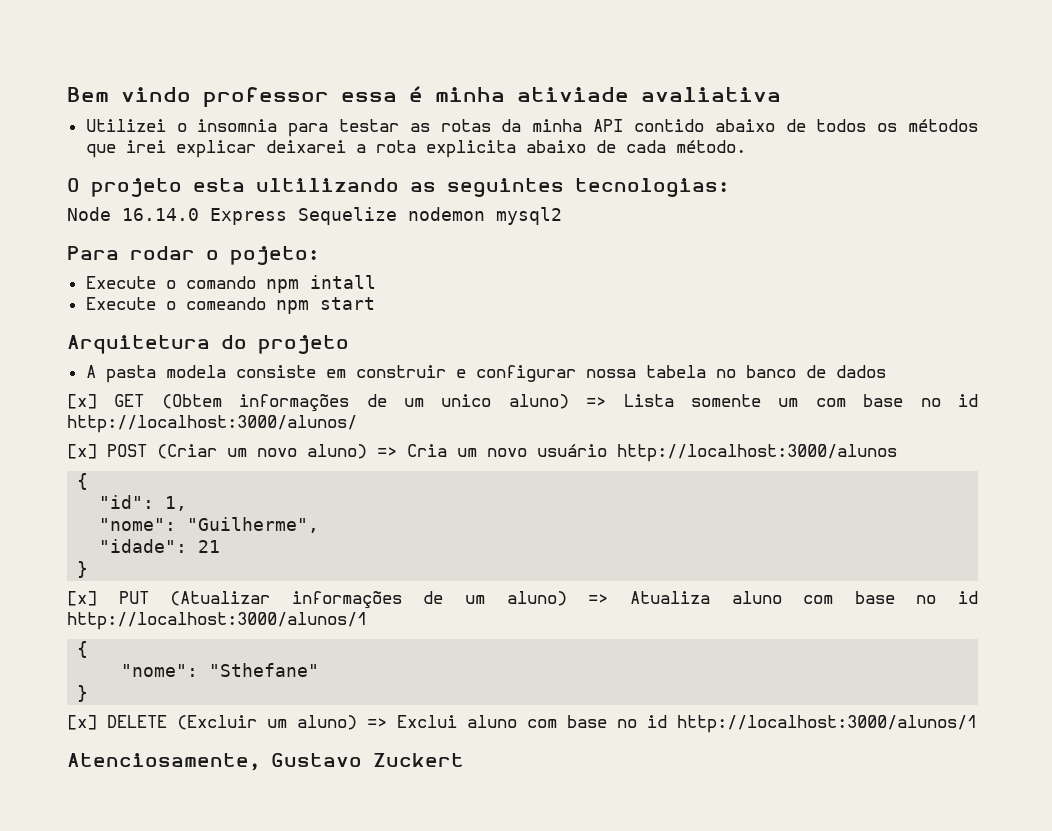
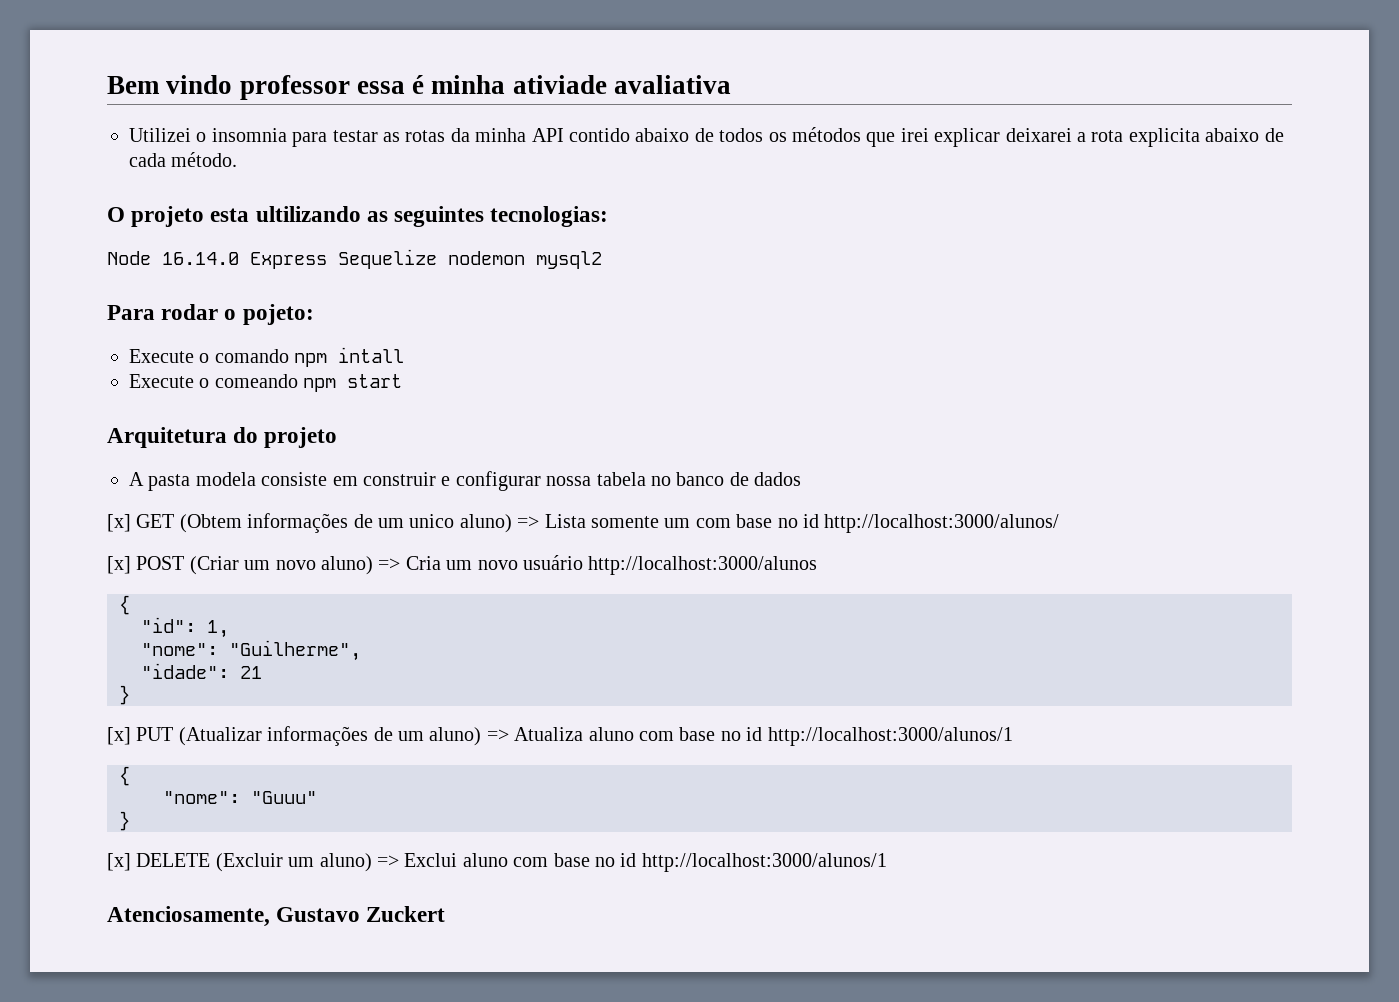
[209,663,320,677] "Sthefane" -> [251,791,317,804] "Guuu"

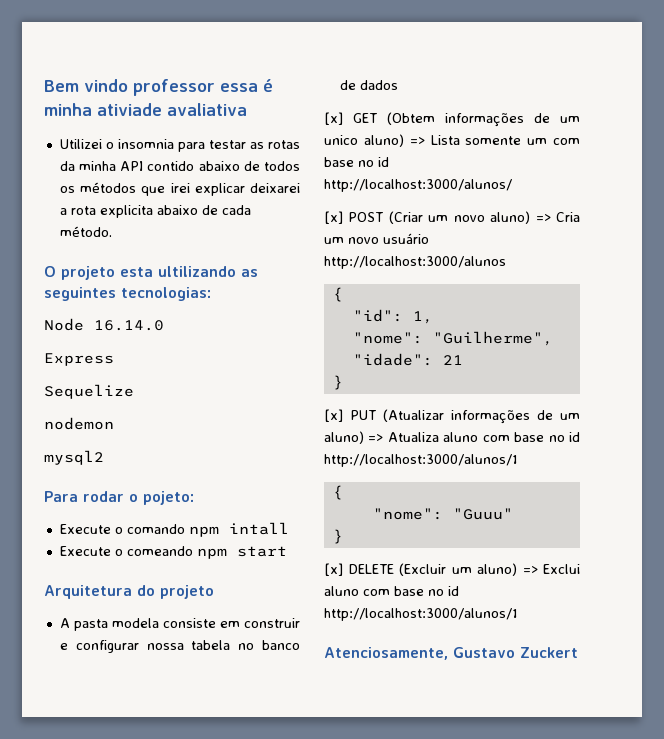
(239, 258) none -> (164, 325) //
(327, 260) none -> (114, 359) //
(437, 259) none -> (134, 391) //
(525, 258) none -> (114, 423) //

